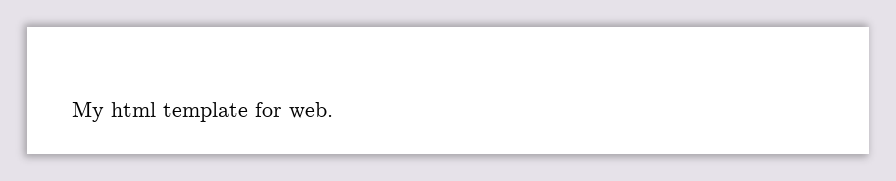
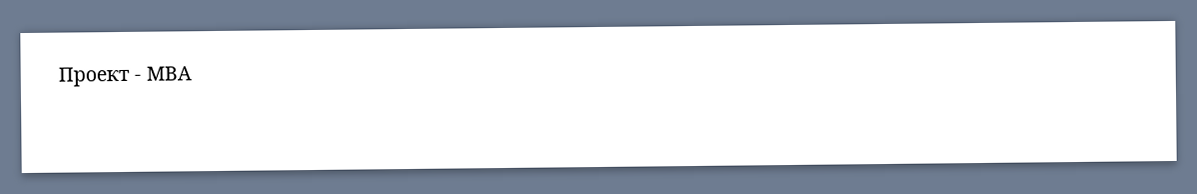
[72,101,333,122] My html template for web. -> [58,66,192,87] Проект - MBA

